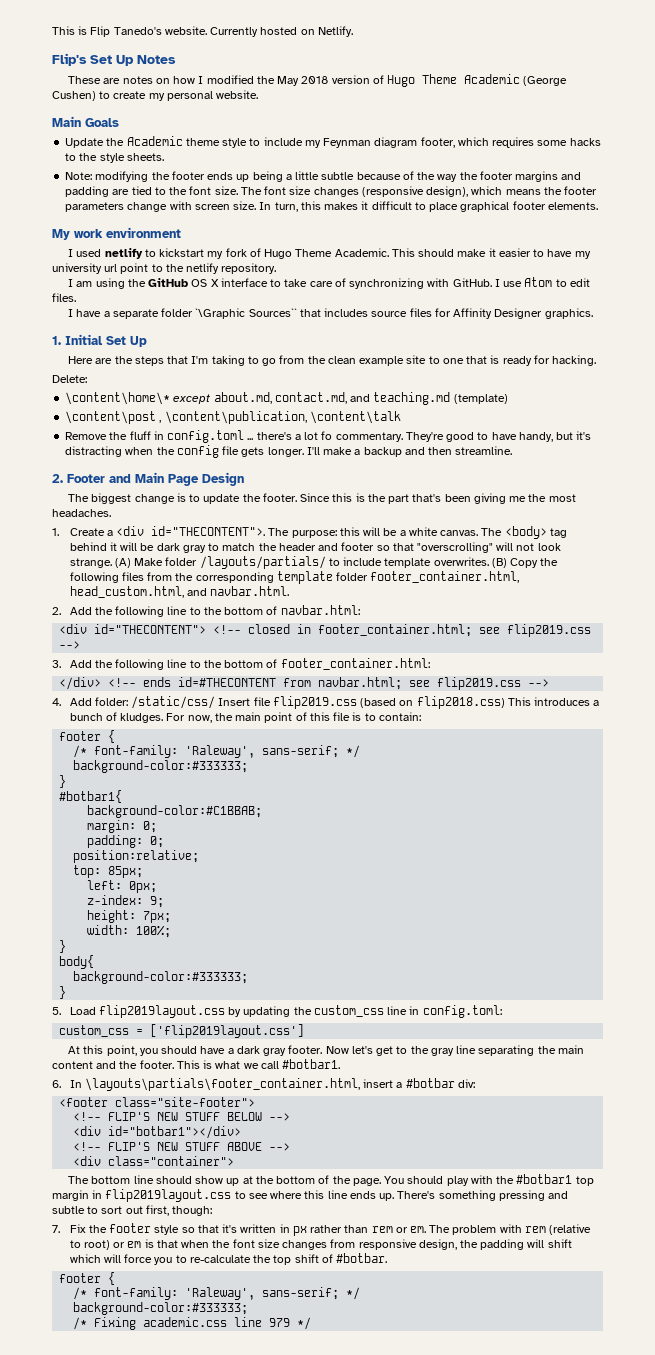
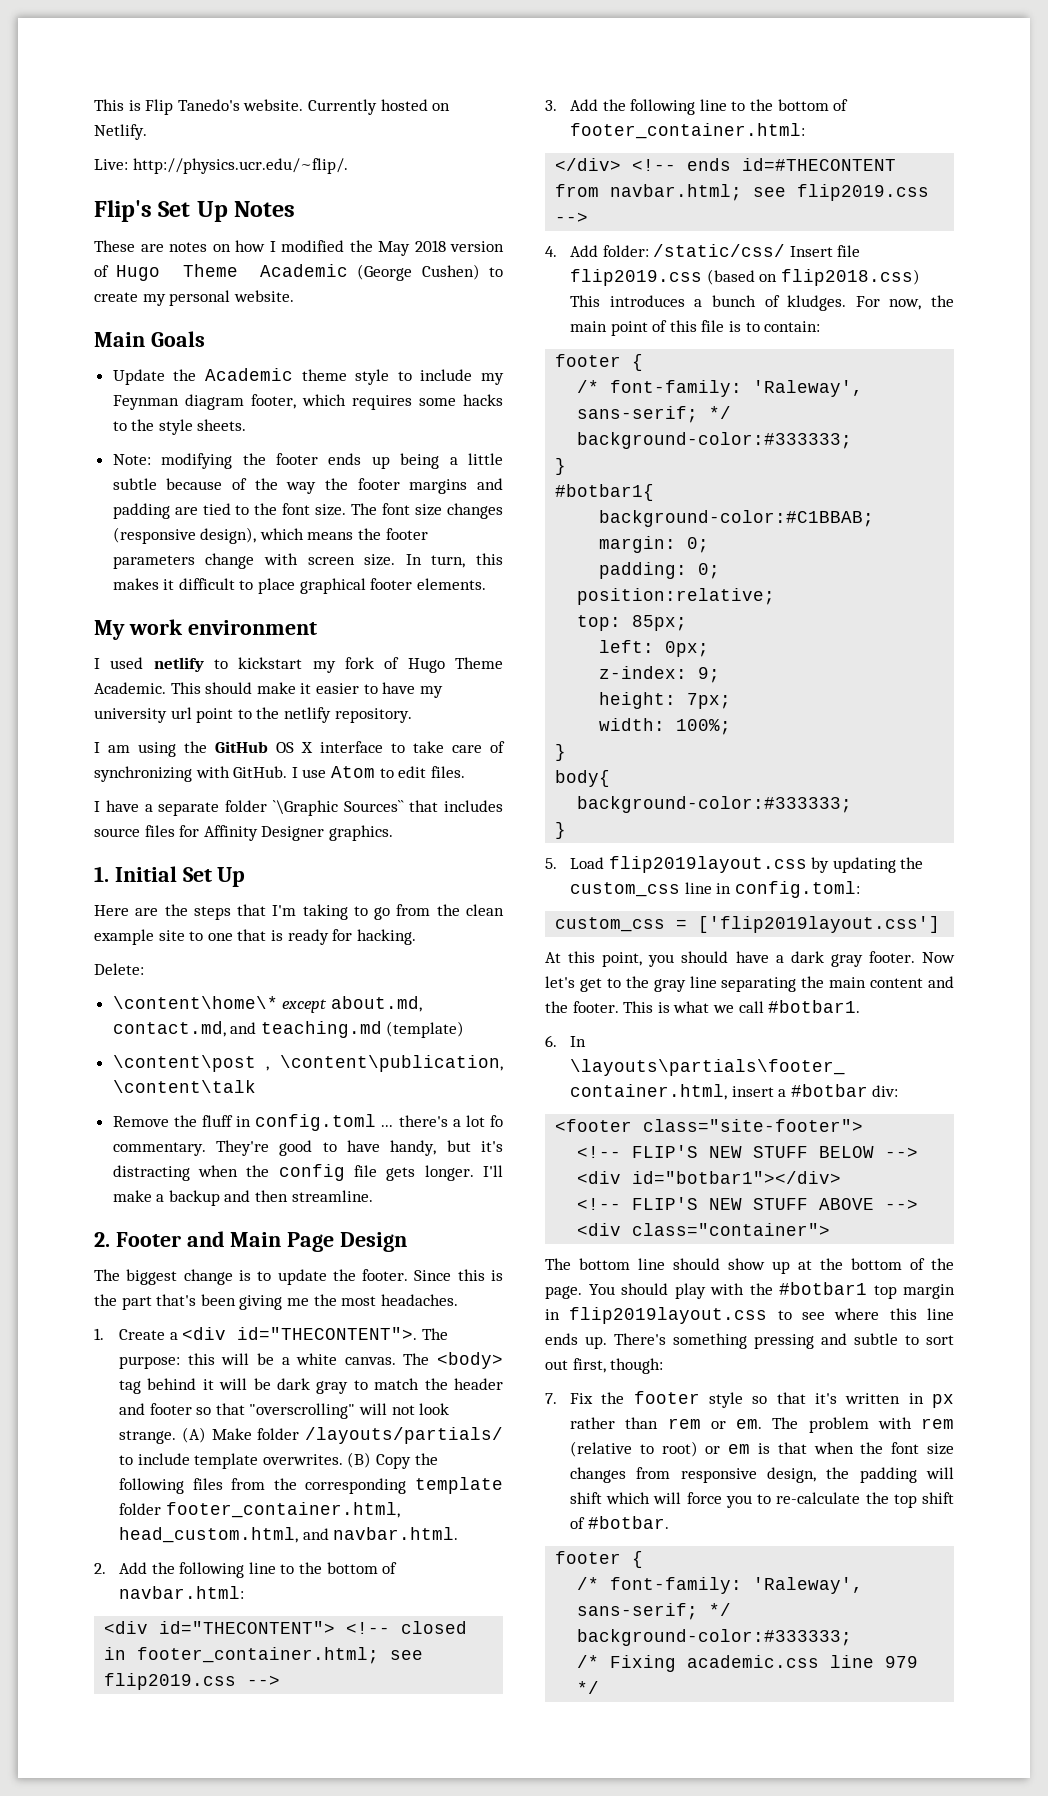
(353, 31) none -> [94,158,348,174] // Live: http://physics.ucr.edu/~flip/.

